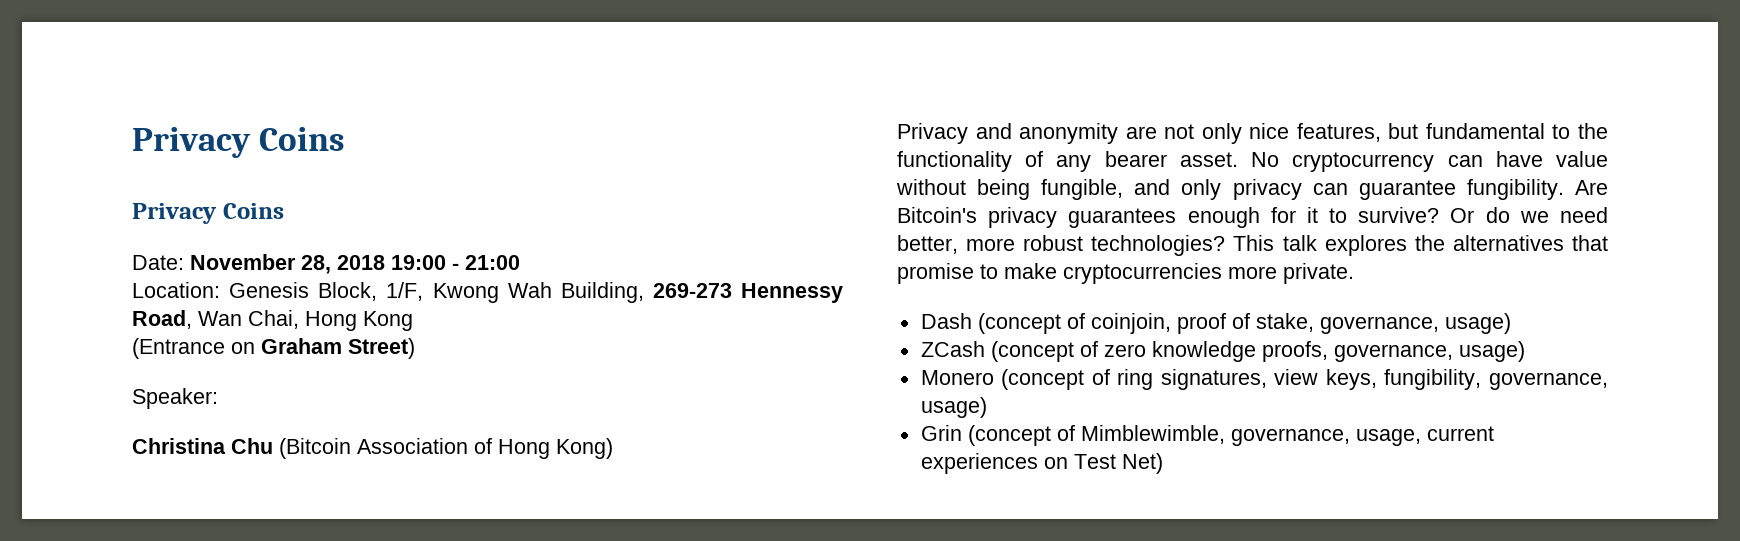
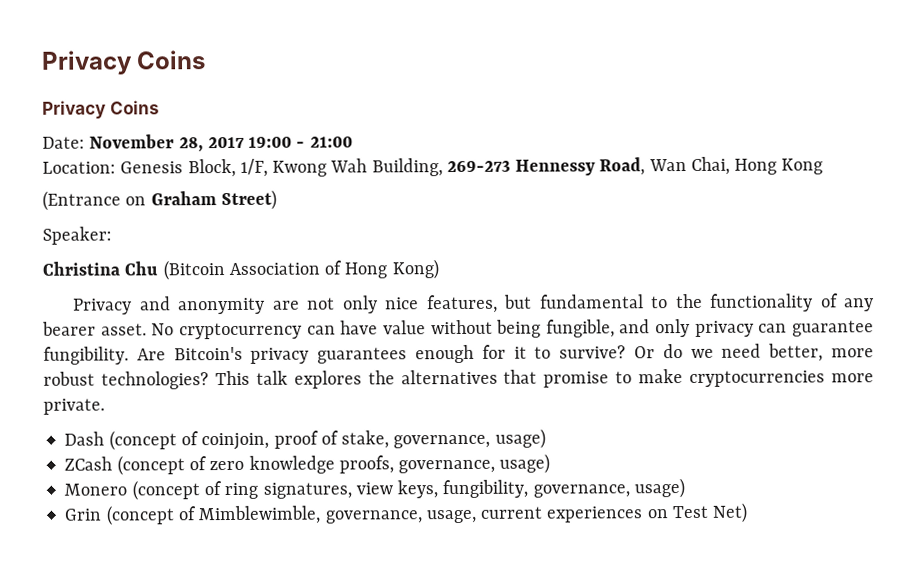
[337,255,385,270] 2018 -> [207,136,245,149] 2017

